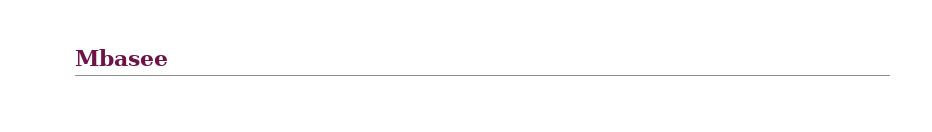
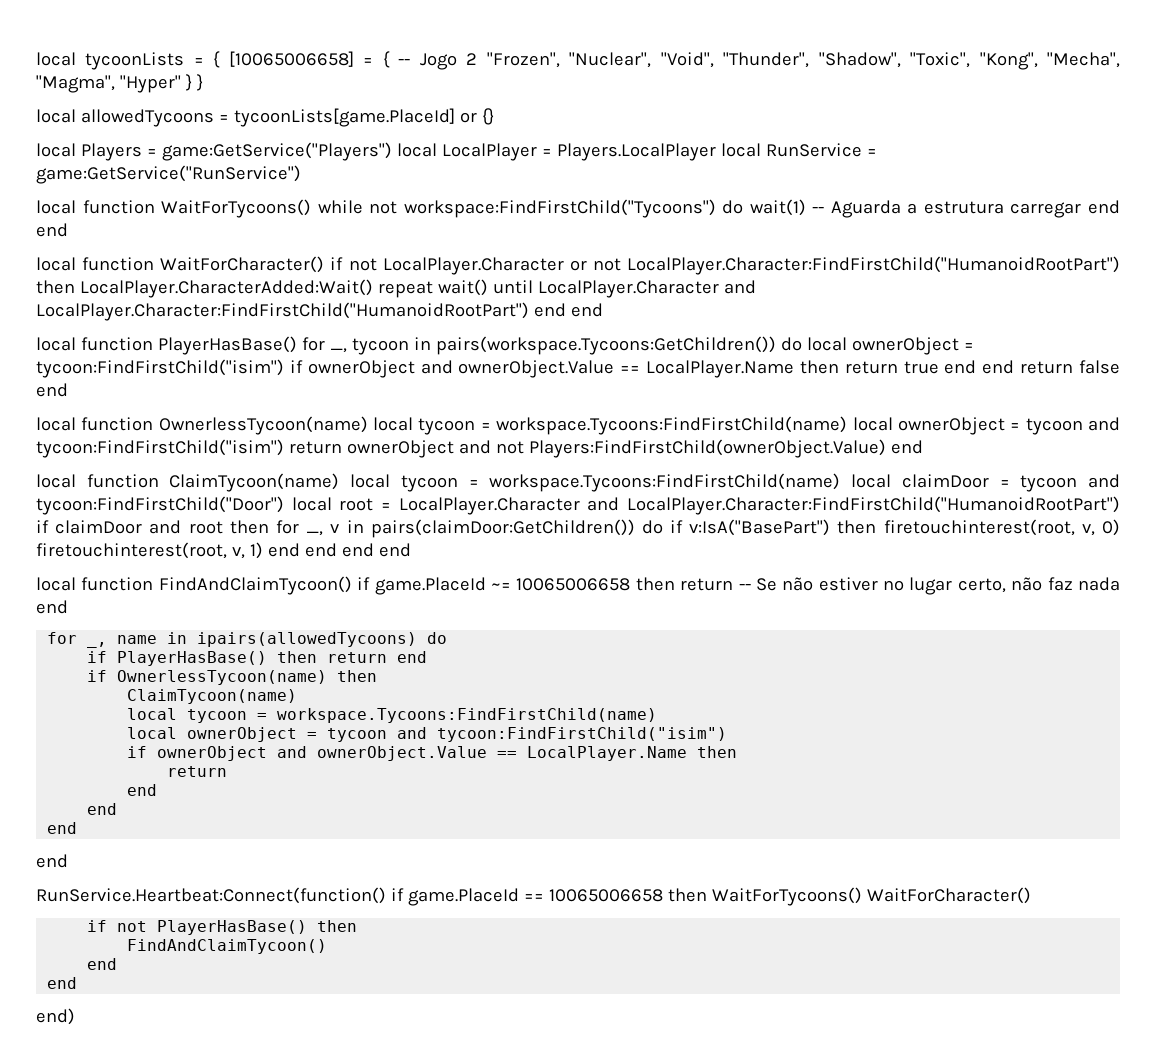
[75,49,168,66] Mbasee -> [36,51,1120,70] [36,74,203,93] [36,108,494,127] [36,142,877,161] [36,165,301,184] [36,199,1120,218] [36,223,68,237] [36,256,1120,275] [36,279,756,298] [36,302,603,321] [36,336,974,355] [36,359,1120,378] [36,383,68,397] [36,416,1120,435] [36,439,923,458] [36,473,1121,492] [36,496,1120,515] [36,519,1120,538] [36,542,411,559] [36,576,1121,595] [36,600,68,614] [47,632,448,648] [87,651,428,666] [87,670,378,685] [127,689,298,704] [127,708,658,723] [127,727,728,742] [127,746,738,761] [167,766,228,777] [127,784,158,796] [87,803,118,815] [47,822,78,834] [36,854,68,868] [36,887,1031,906] [87,920,358,935] [127,939,328,954] [87,958,118,970] [47,977,78,989] [36,1008,75,1025] local tycoonLists = { [10065006658] = { -- Jogo 2 "Frozen", "Nuclear", "Void", "Thunder", "Shadow", "Toxic", "Kong", "Mecha", "Magma", "Hyper" } } // local allowedTycoons = tycoonLists[game.PlaceId] or {} // local Players = game:GetService("Players") local LocalPlayer = Players.LocalPlayer local RunService = game:GetService("RunService") // local function WaitForTycoons() while not workspace:FindFirstChild("Tycoons") do wait(1) -- Aguarda a estrutura carregar end end // local function WaitForCharacter() if not LocalPlayer.Character or not LocalPlayer.Character:FindFirstChild("HumanoidRootPart") then LocalPlayer.CharacterAdded:Wait() repeat wait() until LocalPlayer.Character and LocalPlayer.Character:FindFirstChild("HumanoidRootPart") end end // local function PlayerHasBase() for _, tycoon in pairs(workspace.Tycoons:GetChildren()) do local ownerObject = tycoon:FindFirstChild("isim") if ownerObject and ownerObject.Value == LocalPlayer.Name then return true end end return false end // local function OwnerlessTycoon(name) local tycoon = workspace.Tycoons:FindFirstChild(name) local ownerObject = tycoon and tycoon:FindFirstChild("isim") return ownerObject and not Players:FindFirstChild(ownerObject.Value) end // local function ClaimTycoon(name) local tycoon = workspace.Tycoons:FindFirstChild(name) local claimDoor = tycoon and tycoon:FindFirstChild("Door") local root = LocalPlayer.Character and LocalPlayer.Character:FindFirstChild("HumanoidRootPart") if claimDoor and root then for _, v in pairs(claimDoor:GetChildren()) do if v:IsA("BasePart") then firetouchinterest(root, v, 0) firetouchinterest(root, v, 1) end end end end // local function FindAndClaimTycoon() if game.PlaceId ~= 10065006658 then return -- Se não estiver no lugar certo, não faz nada end // for _, name in ipairs(allowedTycoons) do // if PlayerHasBase() then return end // if OwnerlessTycoon(name) then // ClaimTycoon(name) // local tycoon = workspace.Tycoons:FindFirstChild(name) // local ownerObject = tycoon and tycoon:FindFirstChild("isim") // if ownerObject and ownerObject.Value == LocalPlayer.Name then // return // end // end // end // end // RunService.Heartbeat:Connect(function() if game.PlaceId == 10065006658 then WaitForTycoons() WaitForCharacter() // if not PlayerHasBase() then // FindAndClaimTycoon() // end // end // end)

